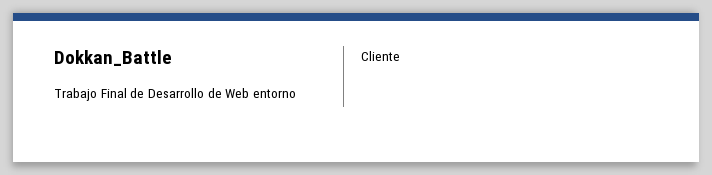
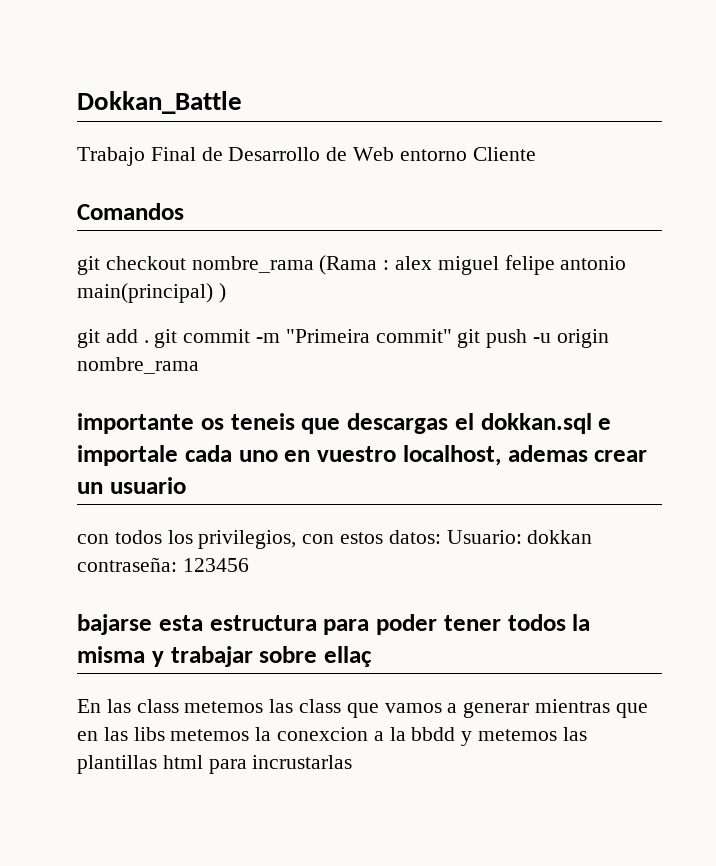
(400, 56) none -> [77,203,184,220] [77,255,627,275] [77,283,226,303] [77,329,609,348] [77,357,199,374] [77,413,612,434] [77,445,648,466] [77,477,186,494] [77,530,593,549] [77,557,249,572] [77,614,591,635] [77,646,372,667] [77,699,648,718] [77,727,587,746] [77,755,353,774] // Comandos // git checkout nombre_rama (Rama : alex miguel felipe antonio main(principal) ) // git add . git commit -m "Primeira commit" git push -u origin nombre_rama // importante os teneis que descargas el dokkan.sql e importale cada uno en vuestro localhost, ademas crear un usuario // con todos los privilegios, con estos datos: Usuario: dokkan contraseña: 123456 // bajarse esta estructura para poder tener todos la misma y trabajar sobre ellaç // En las class metemos las class que vamos a generar mientras que en las libs metemos la conexcion a la bbdd y metemos las plantillas html para incrustarlas

